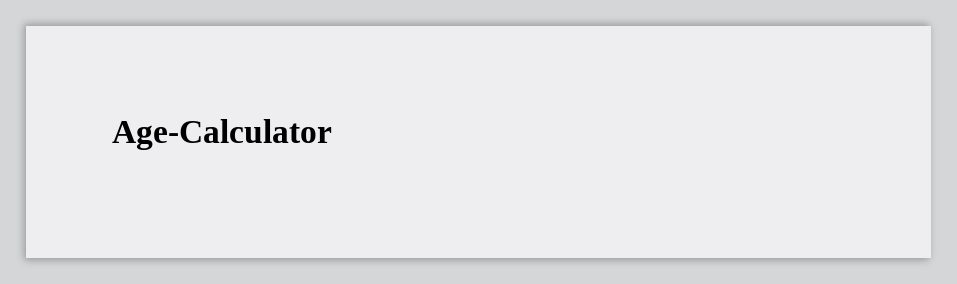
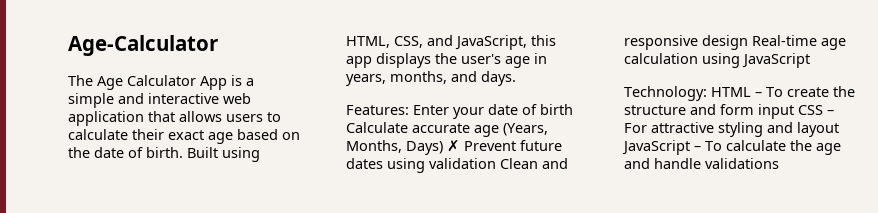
(332, 134) none -> [68,75,254,90] [68,93,251,108] [68,111,281,126] [68,129,300,144] [68,147,260,162] [346,35,556,50] [346,53,547,68] [346,71,516,86] [346,104,573,119] [346,122,548,137] [346,140,562,155] [346,158,568,173] [624,35,846,50] [624,53,810,68] [624,86,855,101] [624,104,834,119] [624,122,839,137] [622,140,841,155] [624,158,779,169] // The Age Calculator App is a simple and interactive web application that allows users to calculate their exact age based on the date of birth. Built using HTML, CSS, and JavaScript, this app displays the user's age in years, months, and days. // Features: Enter your date of birth Calculate accurate age (Years, Months, Days) ✗ Prevent future dates using validation Clean and responsive design Real-time age calculation using JavaScript // Technology: HTML – To create the structure and form input CSS – For attractive styling and layout JavaScript – To calculate the age and handle validations

